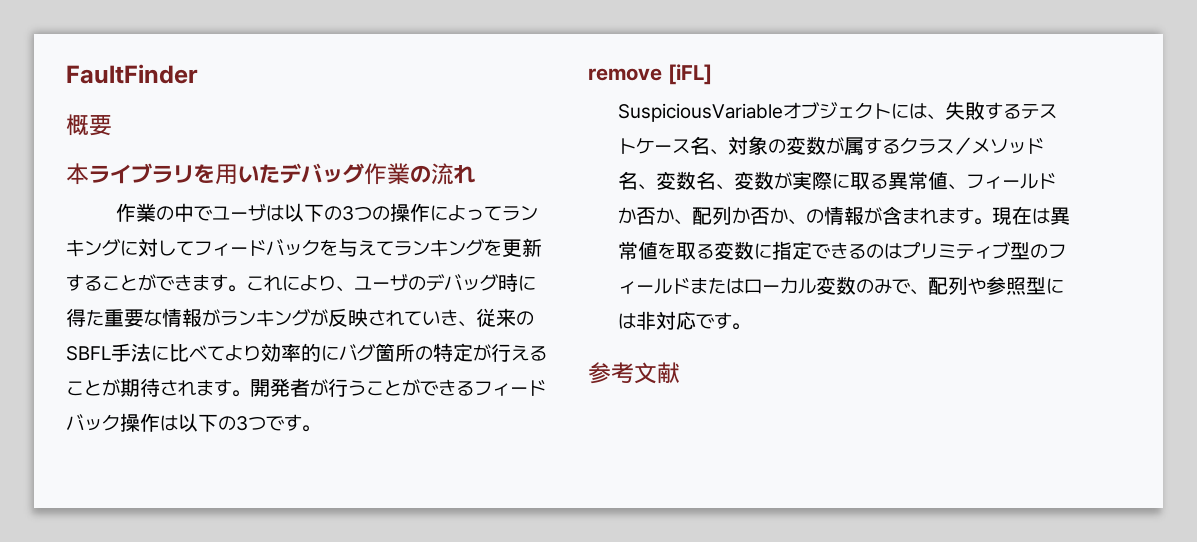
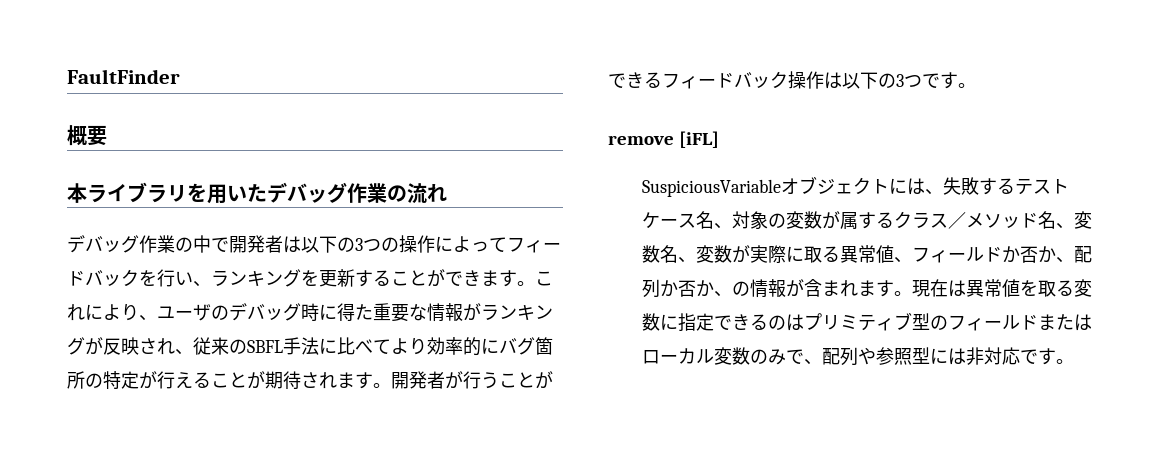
(475, 174) none -> [67,235,139,253] デバッグ
[212,204,267,221] ユーザ -> [229,235,283,253] 開発者
[502,206,539,221] [66,238,194,257] ランキングに対して -> (507, 244) none
[338,238,394,257] 与えて -> [157,269,211,287] 行い、
[404,309,458,326] ていき -> (175, 346) none
[588,362,680,384] // 参考文献 -> (1074, 361) none

